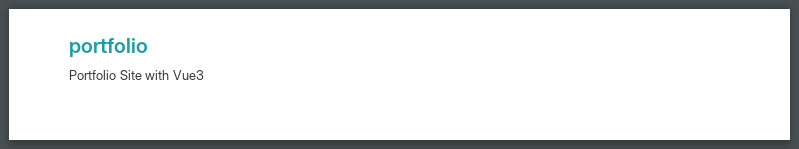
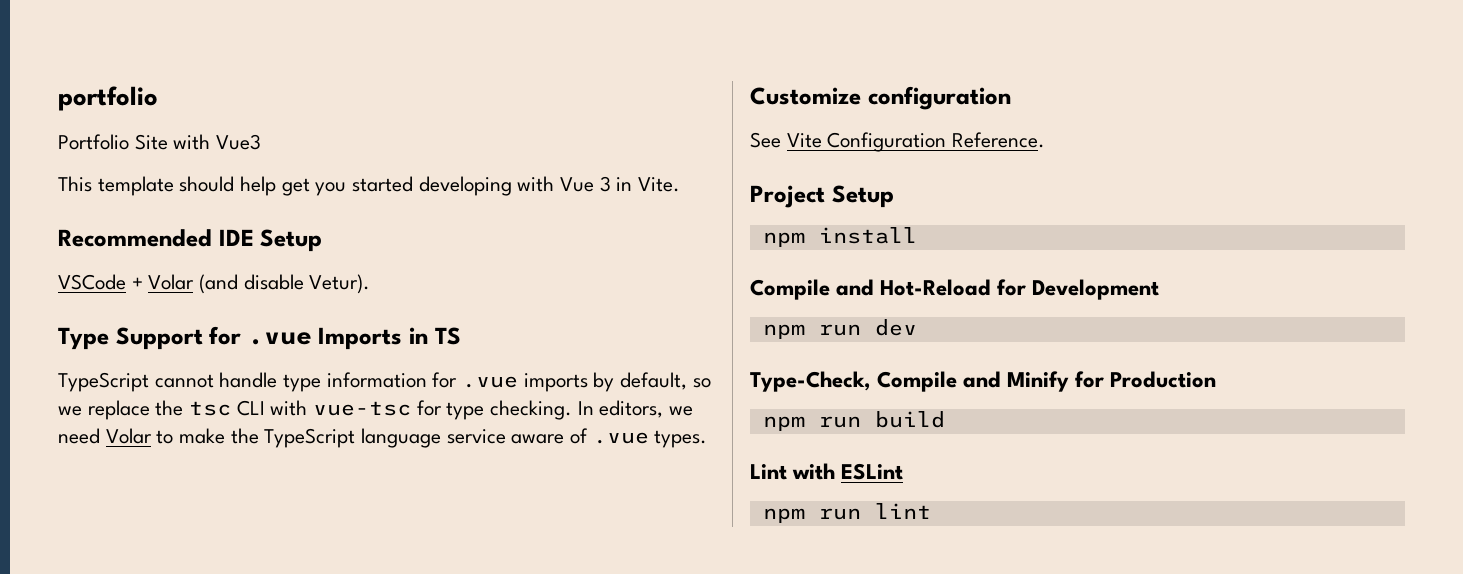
(204, 75) none -> [58,176,681,196] [58,229,323,252] [58,274,371,294] [58,326,461,350] [58,372,711,392] [58,400,694,420] [58,428,708,448] [750,86,1011,110] [750,132,1046,152] [750,185,894,208] [762,227,917,247] [750,279,1160,300] [762,319,917,339] [750,371,1217,392] [762,411,945,431] [750,463,904,480] [762,503,931,523] // This template should help get you started developing with Vue 3 in Vite. // Recommended IDE Setup // VSCode + Volar (and disable Vetur). // Type Support for .vue Imports in TS // TypeScript cannot handle type information for .vue imports by default, so we replace the tsc CLI with vue-tsc for type checking. In editors, we need Volar to make the TypeScript language service aware of .vue types. // Customize configuration // See Vite Configuration Reference. // Project Setup // npm install // Compile and Hot-Reload for Development // npm run dev // Type-Check, Compile and Minify for Production // npm run build // Lint with ESLint // npm run lint

